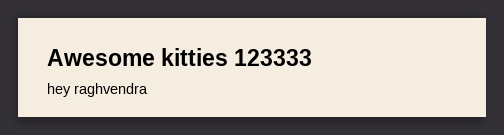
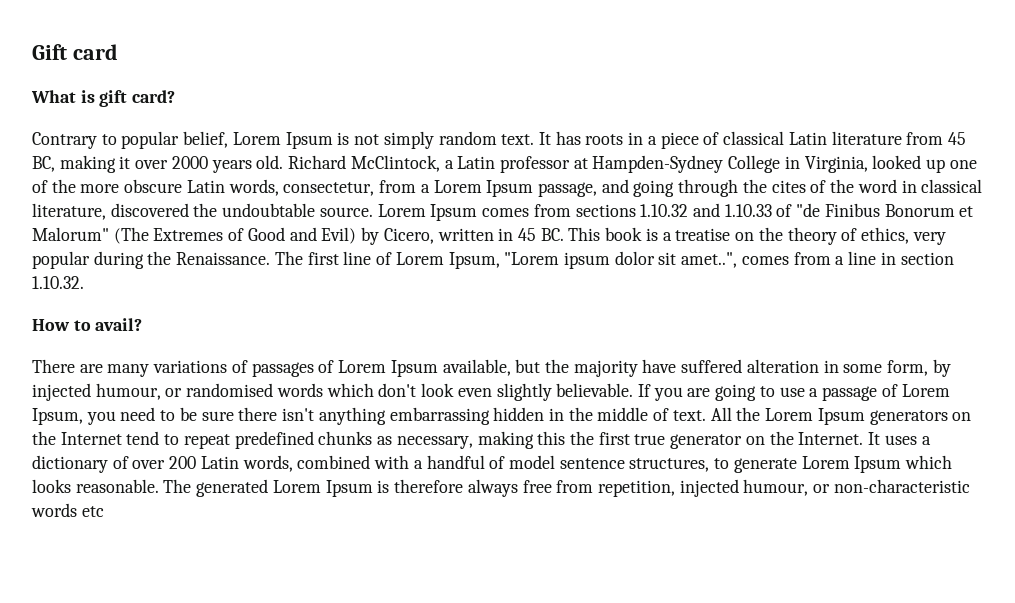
[47,48,313,66] [47,83,148,97] Awesome kitties 123333 // hey raghvendra -> [32,44,118,60] [31,90,176,107] [32,131,966,149] [32,155,977,173] [32,179,983,197] [32,203,974,221] [32,227,946,245] [32,251,954,269] [32,276,84,289] [32,318,143,331] [32,359,951,377] [32,383,950,401] [32,407,972,425] [32,431,931,449] [32,455,953,473] [32,479,970,497] [31,503,104,517] Gift card // What is gift card? // Contrary to popular belief, Lorem Ipsum is not simply random text. It has roots in a piece of classical Latin literature from 45 BC, making it over 2000 years old. Richard McClintock, a Latin professor at Hampden-Sydney College in Virginia, looked up one of the more obscure Latin words, consectetur, from a Lorem Ipsum passage, and going through the cites of the word in classical literature, discovered the undoubtable source. Lorem Ipsum comes from sections 1.10.32 and 1.10.33 of "de Finibus Bonorum et Malorum" (The Extremes of Good and Evil) by Cicero, written in 45 BC. This book is a treatise on the theory of ethics, very popular during the Renaissance. The first line of Lorem Ipsum, "Lorem ipsum dolor sit amet..", comes from a line in section 1.10.32. // How to avail? // There are many variations of passages of Lorem Ipsum available, but the majority have suffered alteration in some form, by injected humour, or randomised words which don't look even slightly believable. If you are going to use a passage of Lorem Ipsum, you need to be sure there isn't anything embarrassing hidden in the middle of text. All the Lorem Ipsum generators on the Internet tend to repeat predefined chunks as necessary, making this the first true generator on the Internet. It uses a dictionary of over 200 Latin words, combined with a handful of model sentence structures, to generate Lorem Ipsum which looks reasonable. The generated Lorem Ipsum is therefore always free from repetition, injected humour, or non-characteristic words etc

